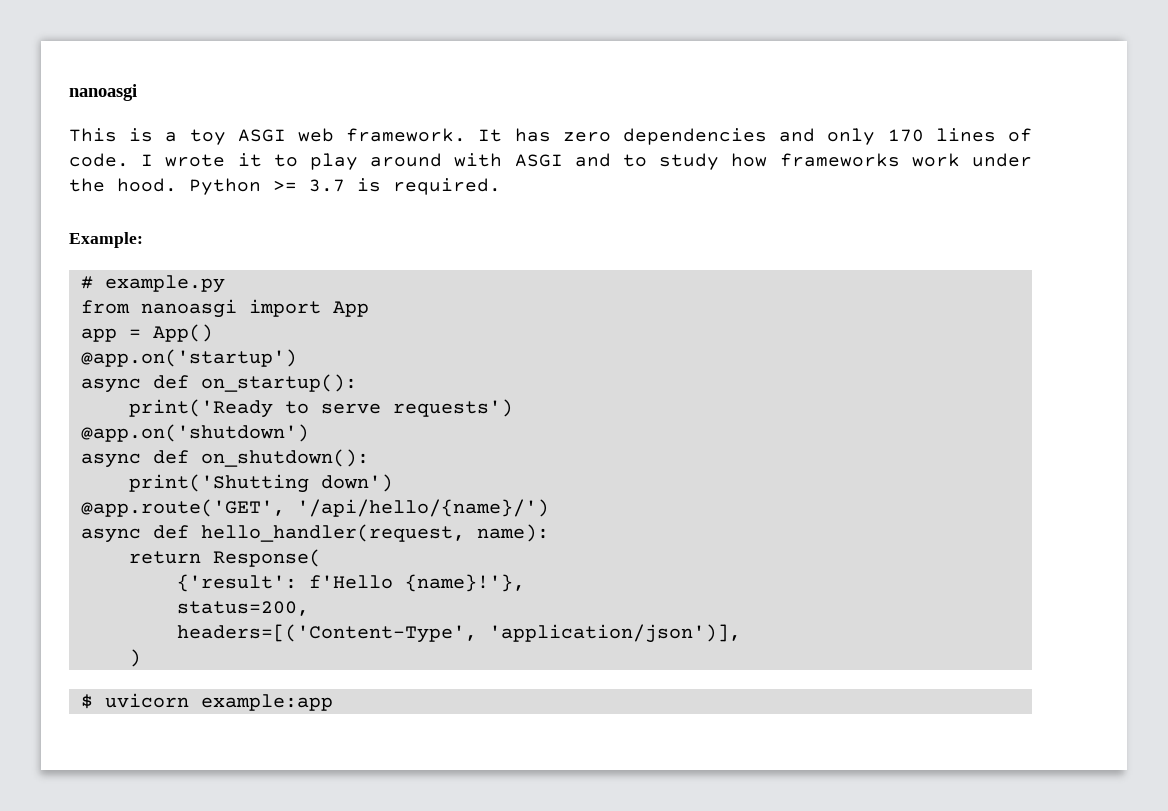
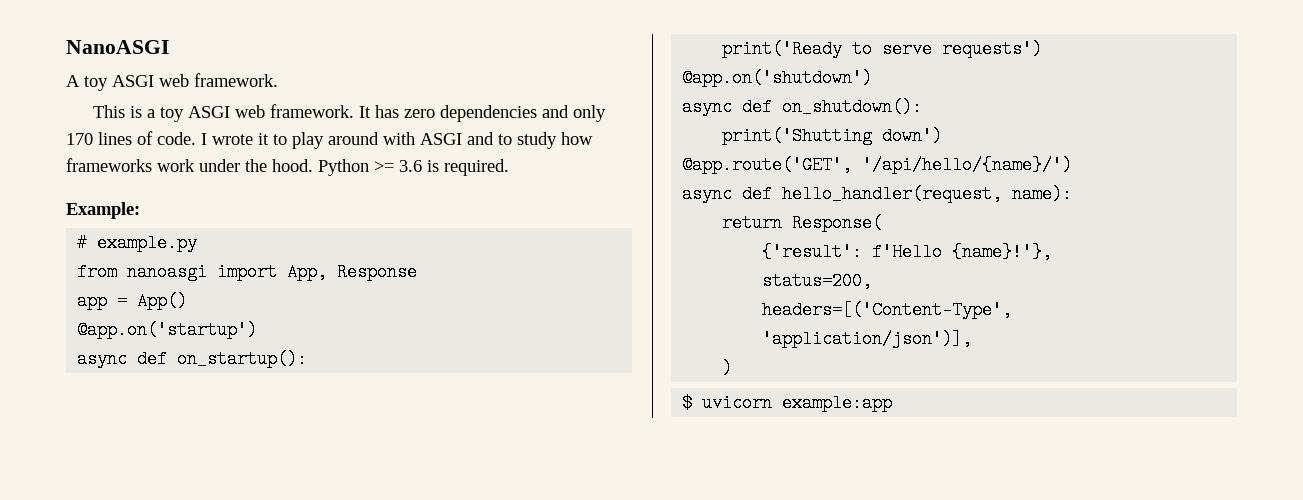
[69,84,137,101] nanoasgi -> [66,40,169,54] [66,73,278,91] NanoASGI // A toy ASGI web framework.
[309,179,345,192] 3.7 -> [399,160,422,172] 3.6
[332,301,369,317] App -> [287,263,418,281] App, Response

